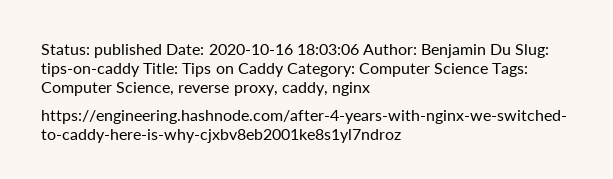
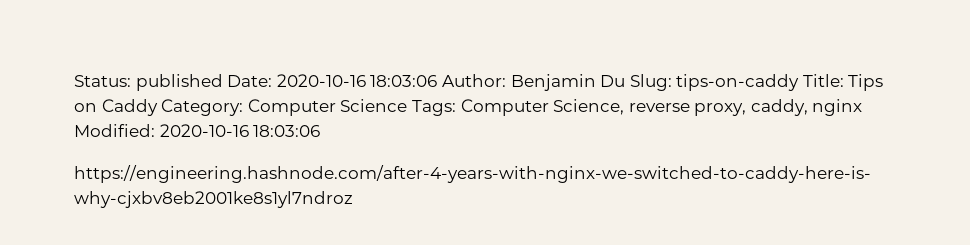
(370, 89) none -> [74,124,321,137] Modified: 2020-10-16 18:03:06

